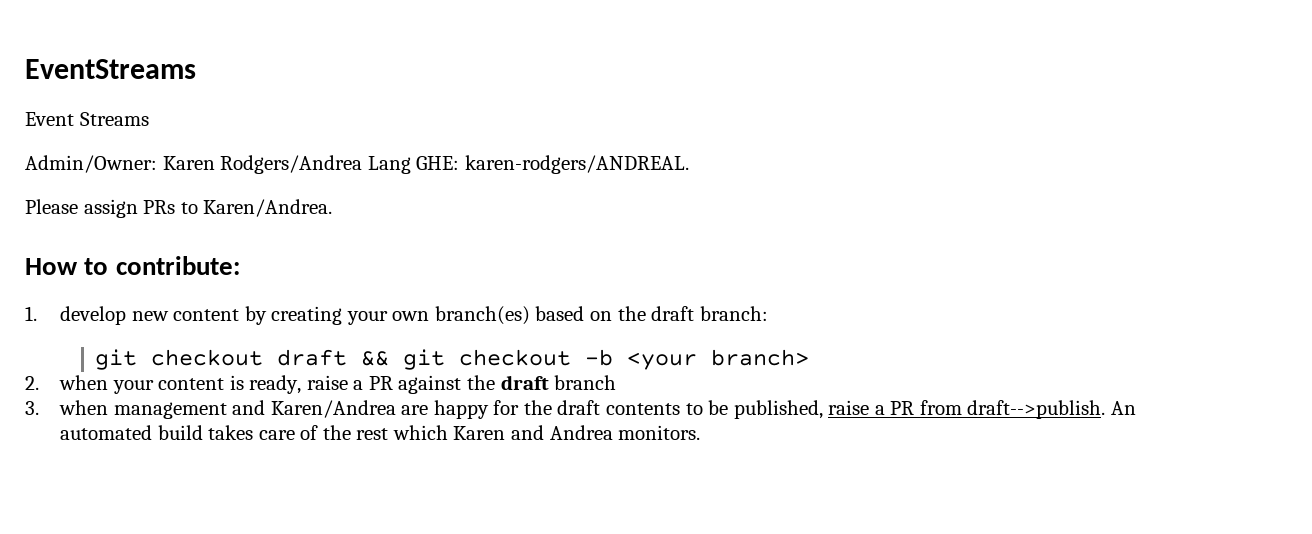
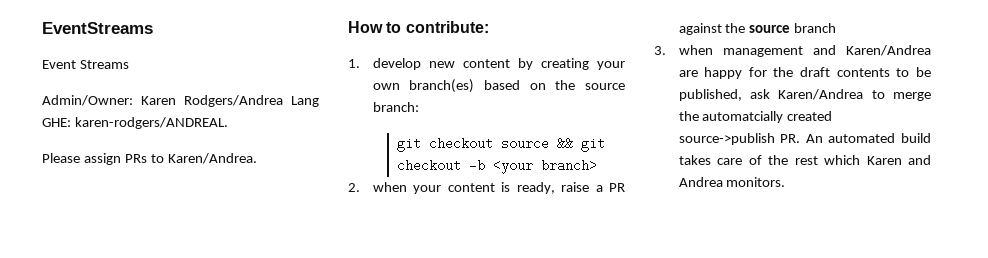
[651,306,695,321] draft -> [585,83,625,90] source
[277,349,348,366] draft -> [501,137,550,150] source
[500,375,549,390] draft -> [749,25,791,33] source
[828,400,1106,419] raise a PR from draft-->publish. -> [749,89,931,101] [678,111,833,123] [678,133,801,145] ask Karen/Andrea to merge the automatcially created source->publish PR.

